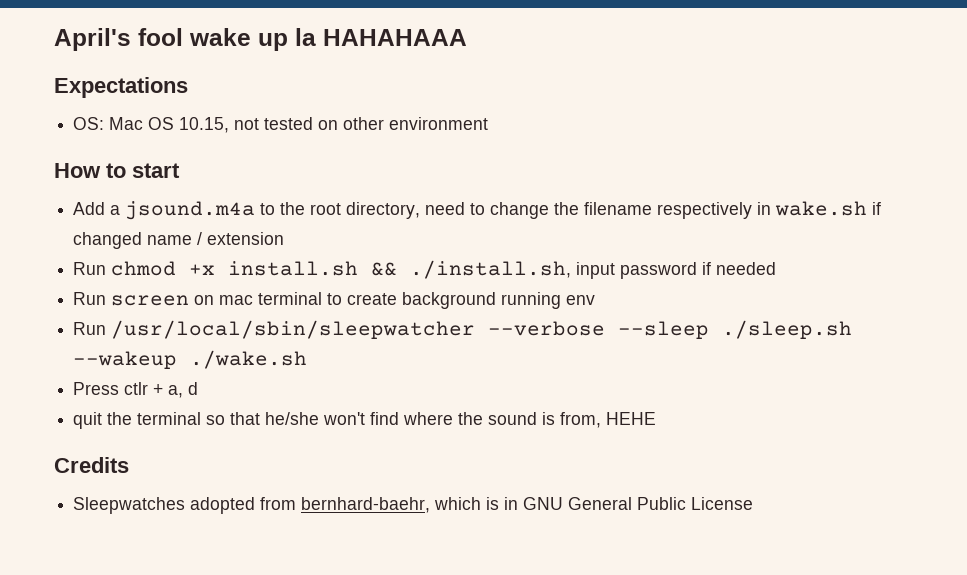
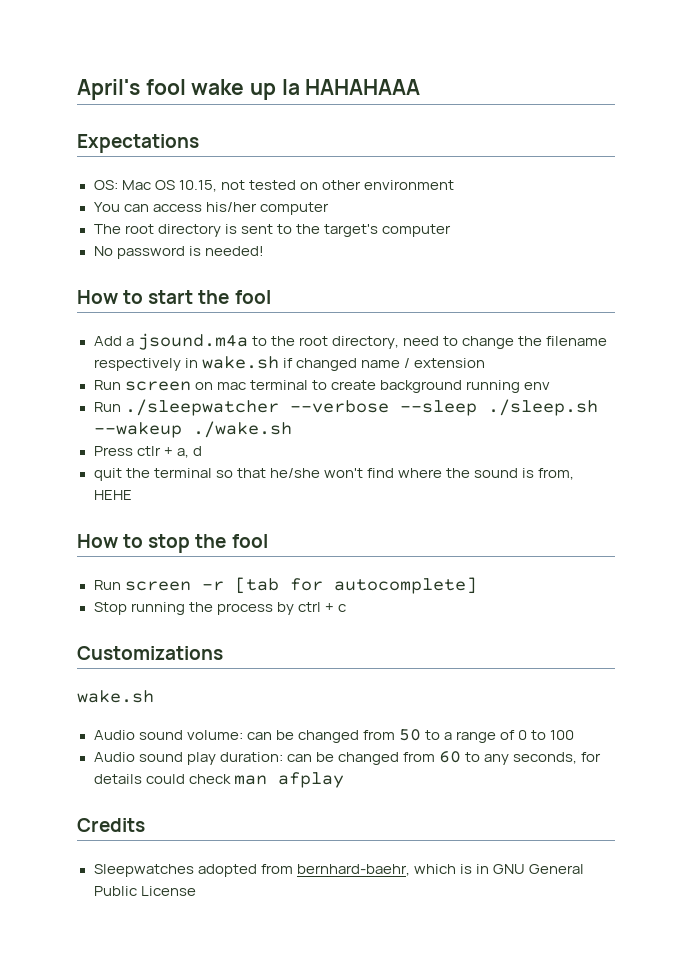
(489, 123) none -> [93,202,329,215] [93,224,451,237] [93,246,264,259] // You can access his/her computer // The root directory is sent to the target's computer // No password is needed!
(180, 170) none -> [198,290,271,304] the fool
[73,260,777,279] // Run chmod +x install.sh && ./install.sh, input password if needed -> (485, 363) none
[111,320,476,339] /usr/local/sbin/sleepwatcher -> [124,399,279,416] ./sleepwatcher
(657, 418) none -> [77,534,268,553] [93,577,477,594] [93,602,346,615] [77,646,223,660] [77,690,154,703] [93,729,575,743] [93,751,602,765] [93,772,344,788] // How to stop the fool // Run screen -r [tab for autocomplete] // Stop running the process by ctrl + c // Customizations // wake.sh // Audio sound volume: can be changed from 50 to a range of 0 to 100 // Audio sound play duration: can be changed from 60 to any seconds, for details could check man afplay

